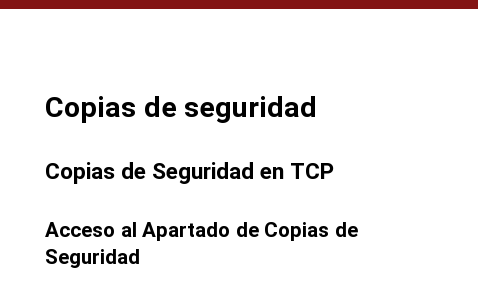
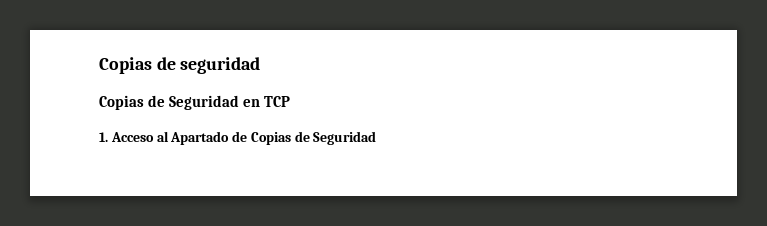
(335, 171) none -> [99,132,108,142] 1.

